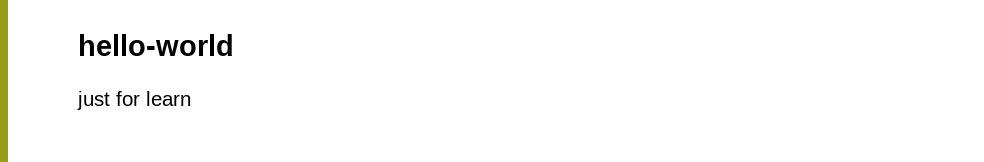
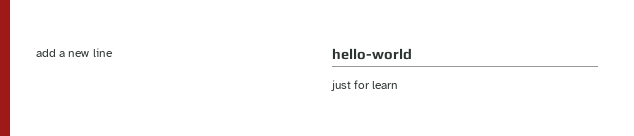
(78, 45) none -> [36,48,113,57] add a new line //

